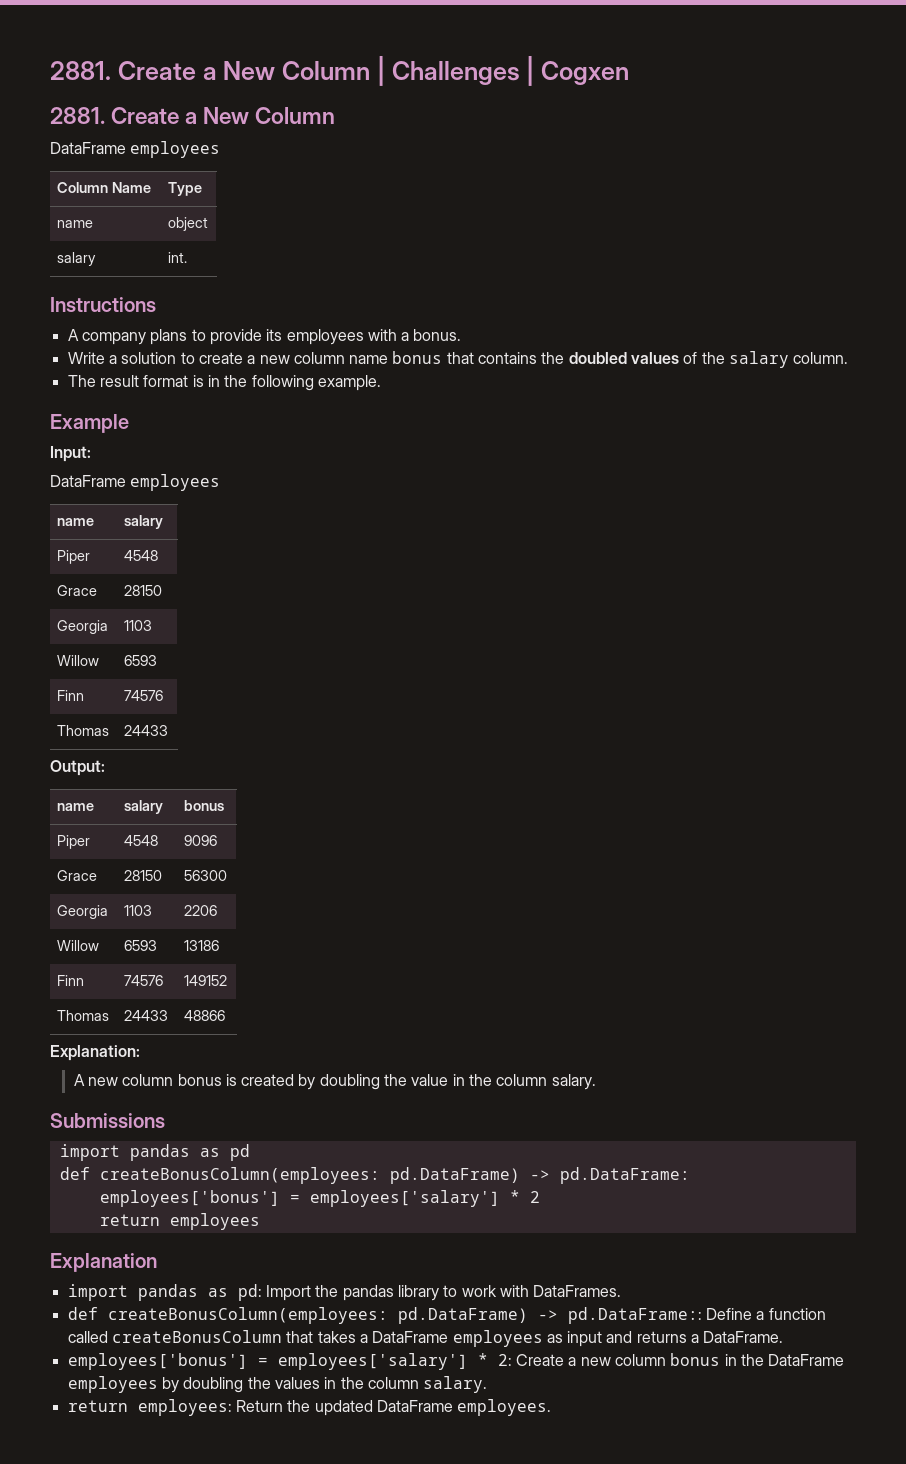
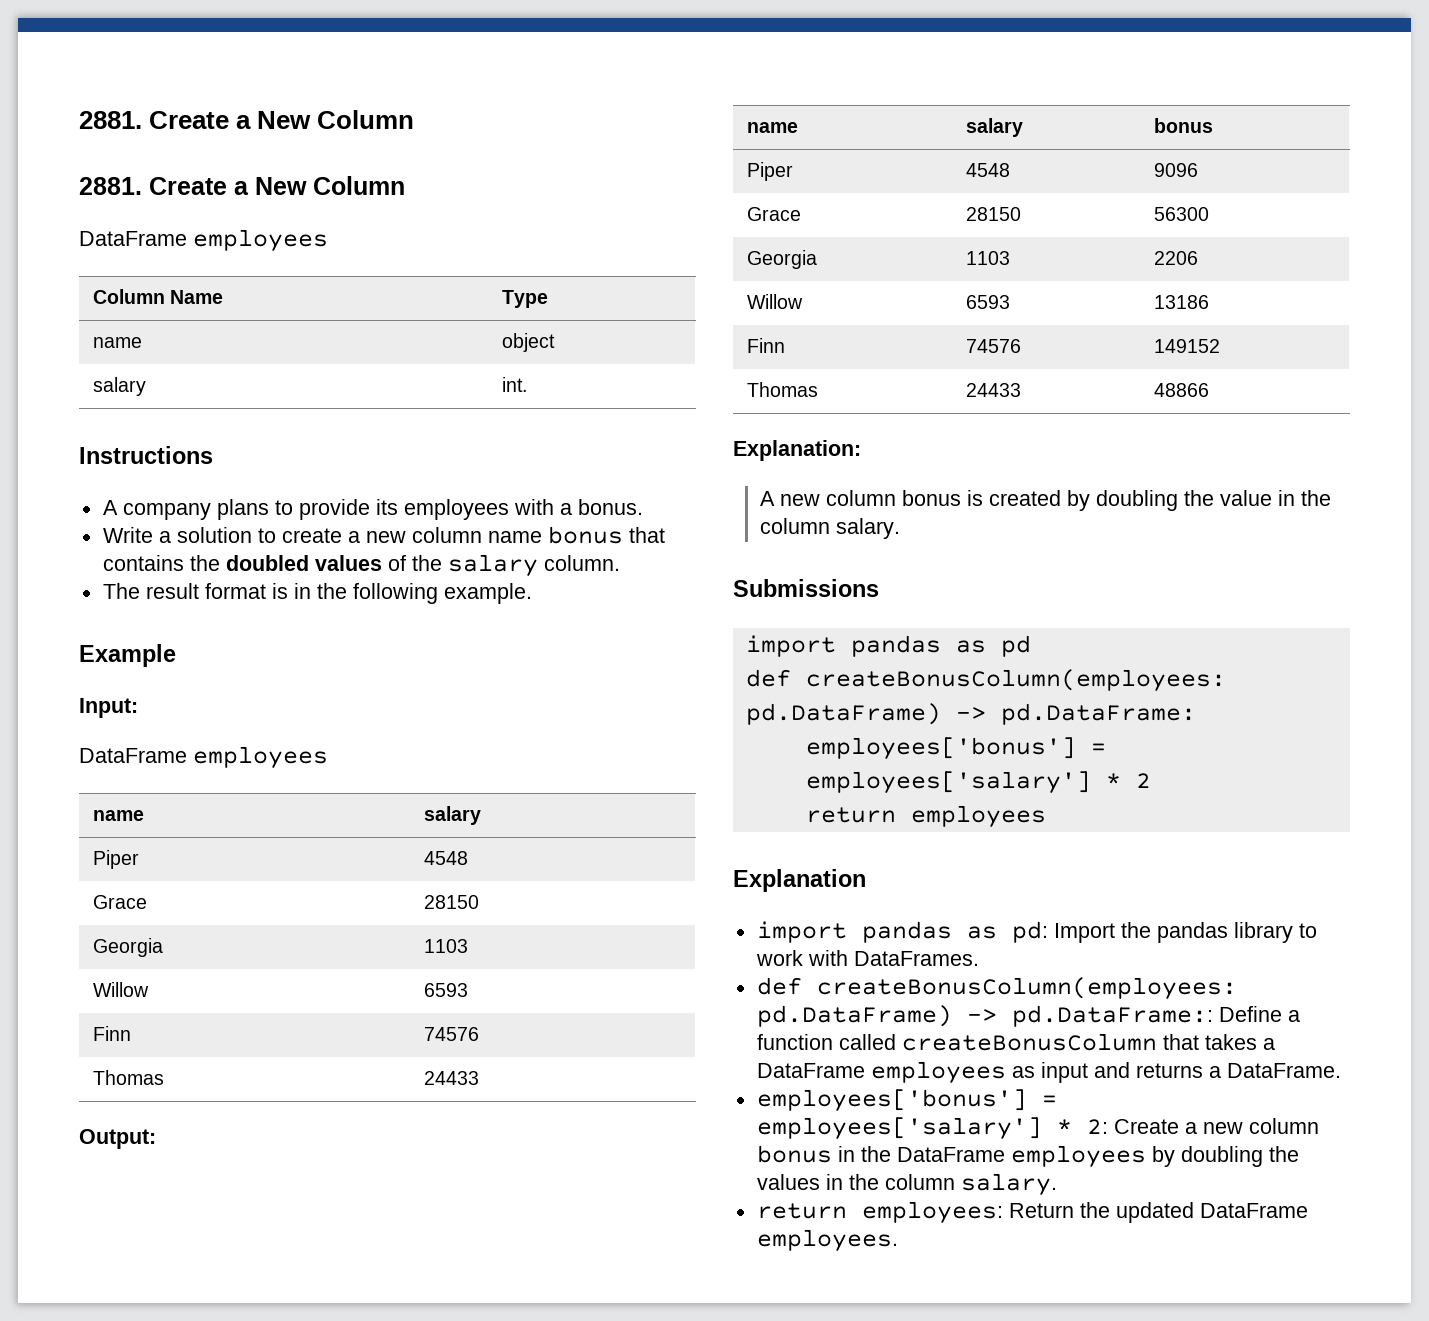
[50,56,629,86] 2881. Create a New Column | Challenges | Cogxen -> [79,110,415,129] 2881. Create a New Column

